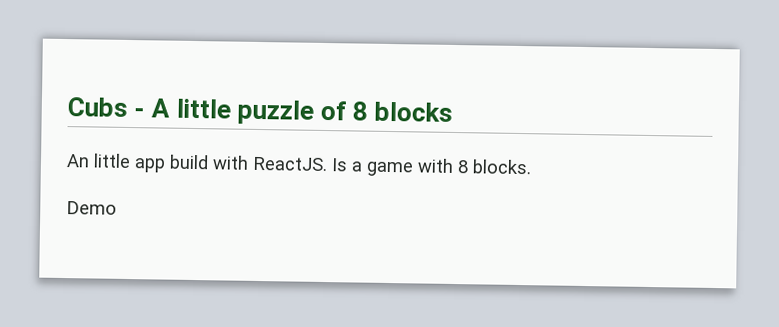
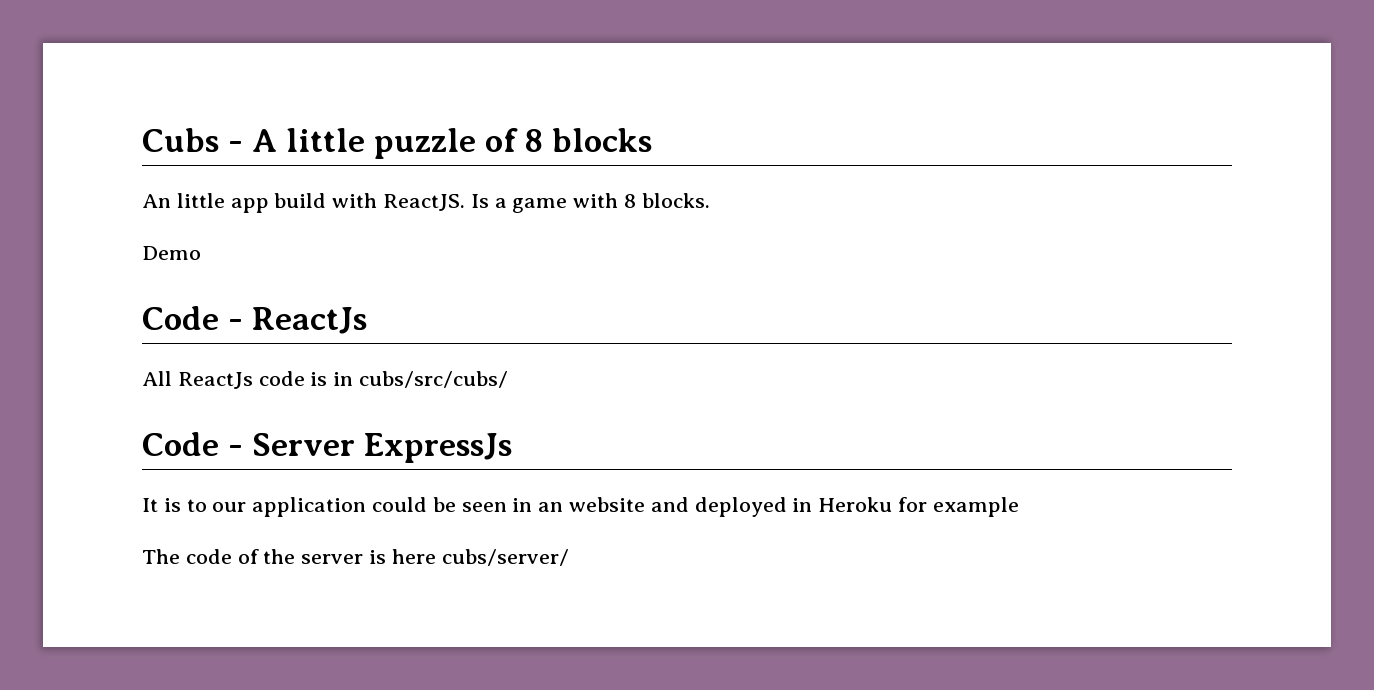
(117, 208) none -> [142,306,368,334] [142,371,509,389] [142,432,513,463] [142,497,1019,517] [142,549,569,566] // Code - ReactJs // All ReactJs code is in cubs/src/cubs/ // Code - Server ExpressJs // It is to our application could be seen in an website and deployed in Heroku for example // The code of the server is here cubs/server/

